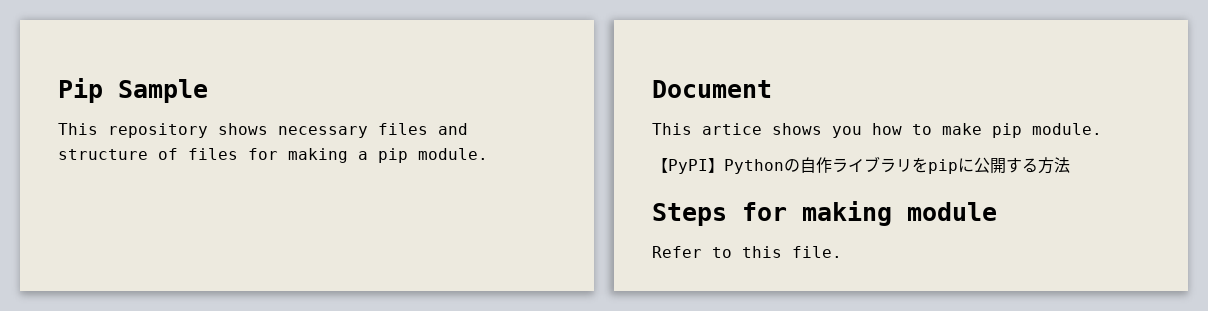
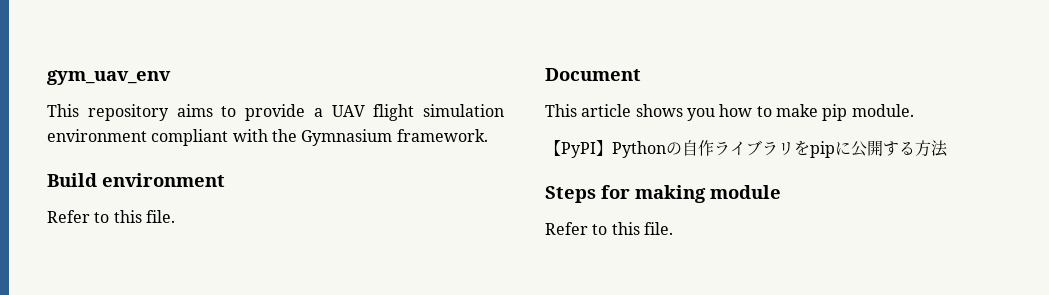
[58,78,208,103] Pip Sample -> [47,70,171,85] gym_uav_env
[218,123,468,138] [58,148,488,163] shows necessary files and structure of files for making a pip module. -> [176,104,504,121] [47,129,488,146] [47,173,225,187] [47,210,175,223] aims to provide a UAV flight simulation environment compliant with the Gymnasium framework. // Build environment // Refer to this file.
[702,123,762,135] artice -> [581,104,632,117] article

